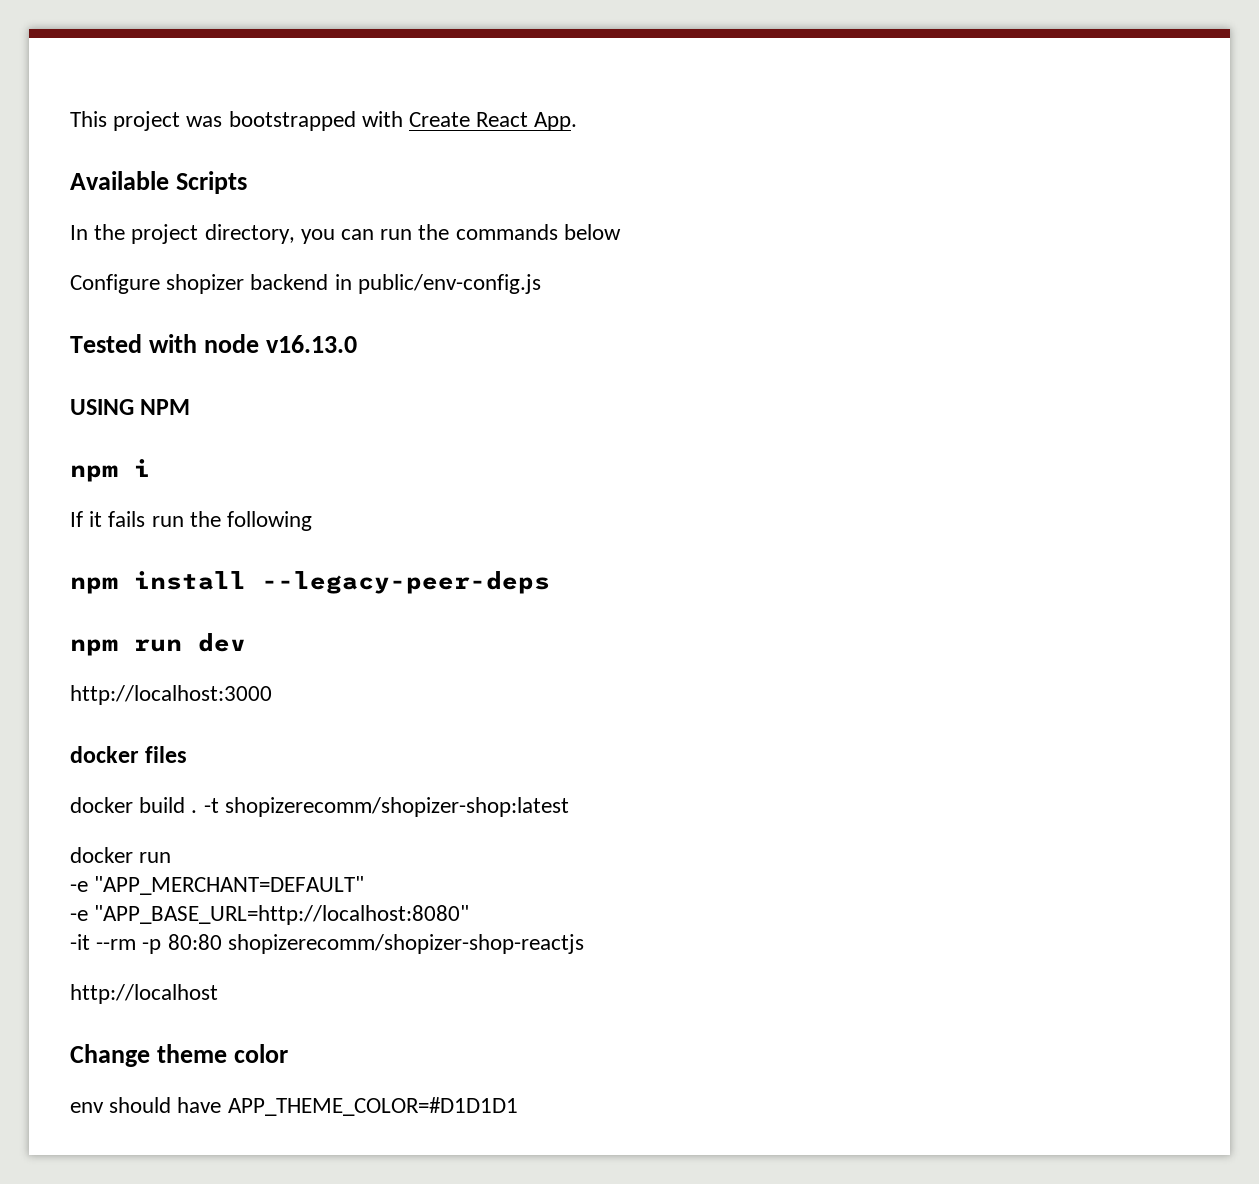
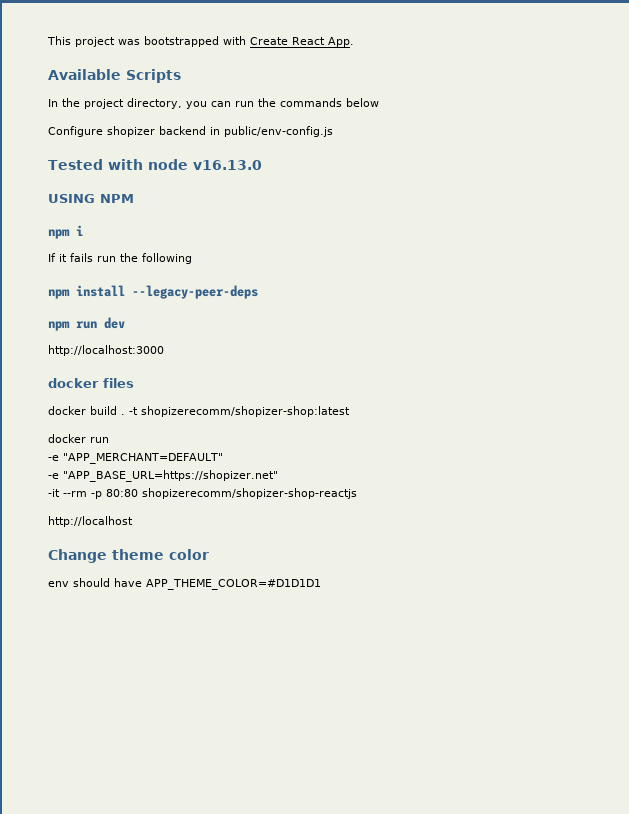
[94,905,470,925] "APP_BASE_URL=http://localhost:8080" -> [63,470,278,482] "APP_BASE_URL=https://shopizer.net"

